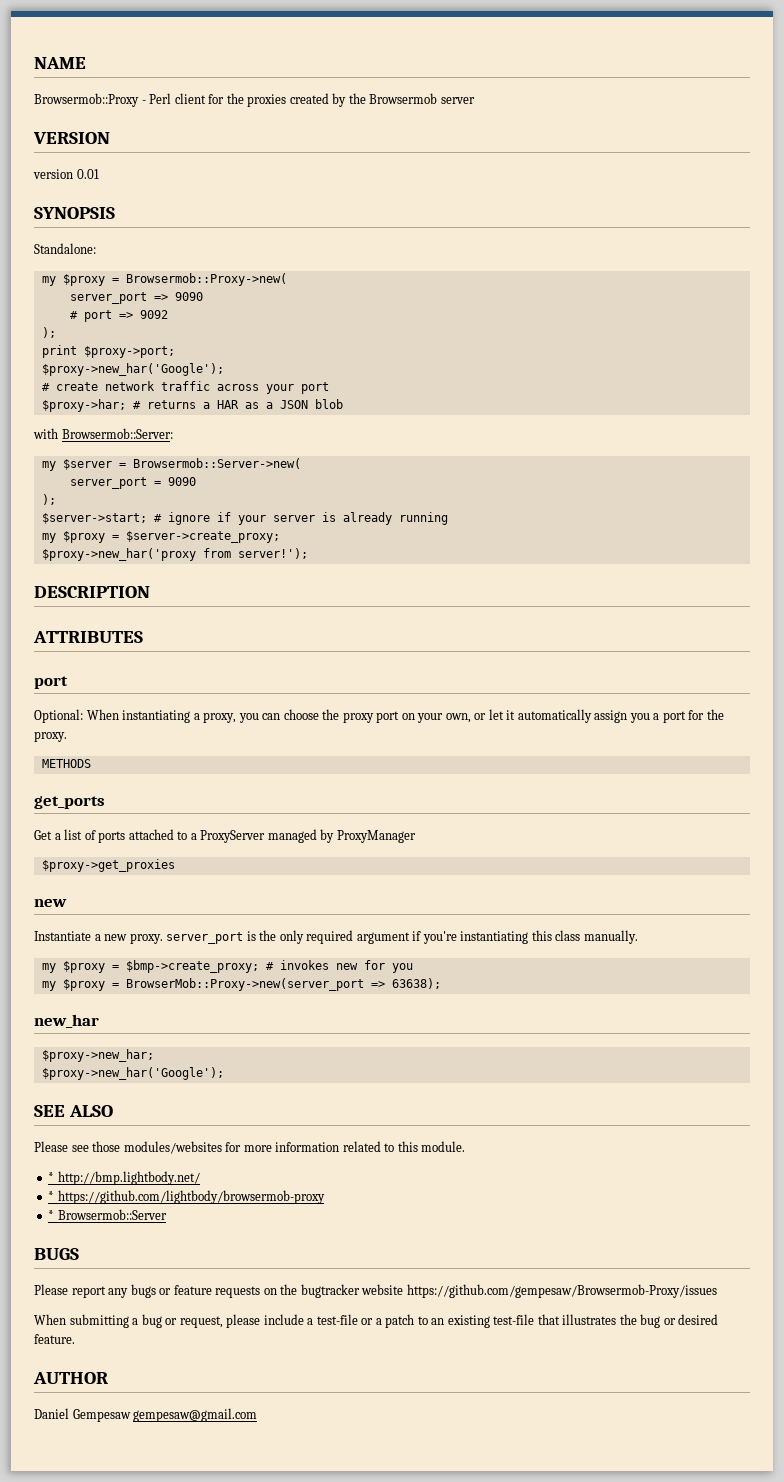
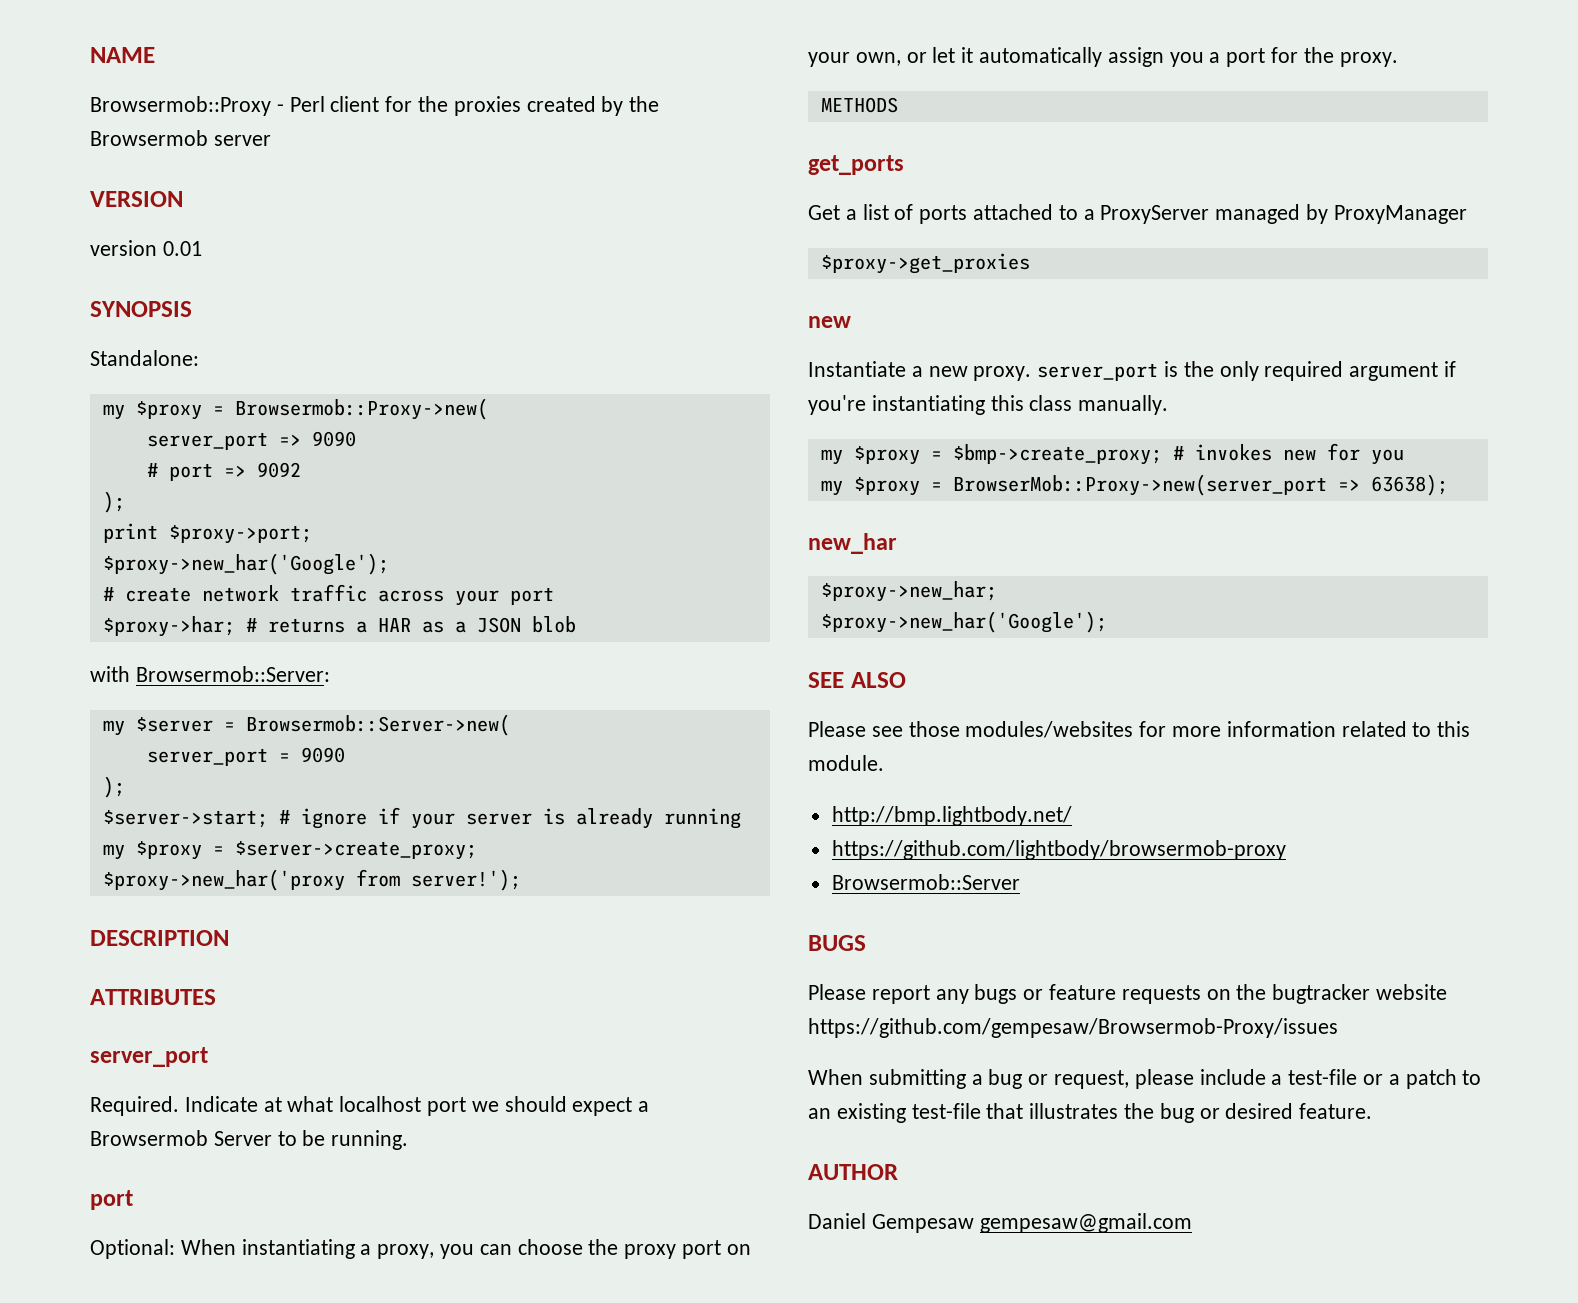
(143, 637) none -> [90,1047,208,1067] [90,1096,650,1116] [90,1130,409,1150] // server_port // Required. Indicate at what localhost port we should expect a Browsermob Server to be running.
[48,1172,55,1182] * -> (884, 763) none
[48,1191,55,1201] * -> (1072, 816) none
[48,1210,55,1220] * -> (1286, 850) none

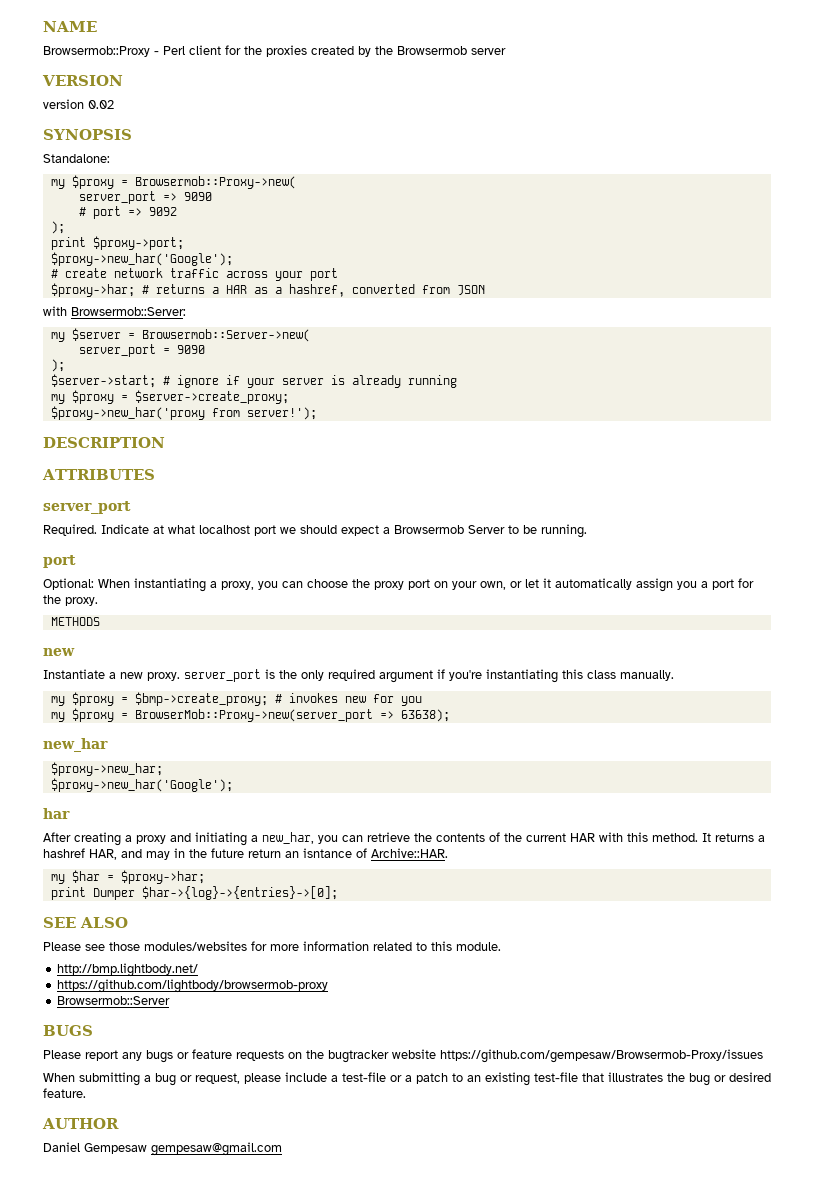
[162,241,202,256] 0.01 -> [88,100,114,109] 0.02
(466, 627) none -> [288,284,450,297] hashref, converted from
[531,616,576,633] blob -> (485, 290) none
[808,155,904,175] [808,204,1467,224] [820,253,1030,274] // get_ports // Get a list of ports attached to a ProxyServer managed by ProxyManager // $proxy->get_proxies -> (100, 621) none
(1107, 622) none -> [43,808,70,819] [43,832,765,846] [43,848,448,860] [50,870,205,884] [50,886,338,900] // har // After creating a proxy and initiating a new_har, you can retrieve the contents of the current HAR with this method. It returns a hashref HAR, and may in the future return an isntance of Archive::HAR. // my $har = $proxy->har; // print Dumper $har->{log}->{entries}->[0];

